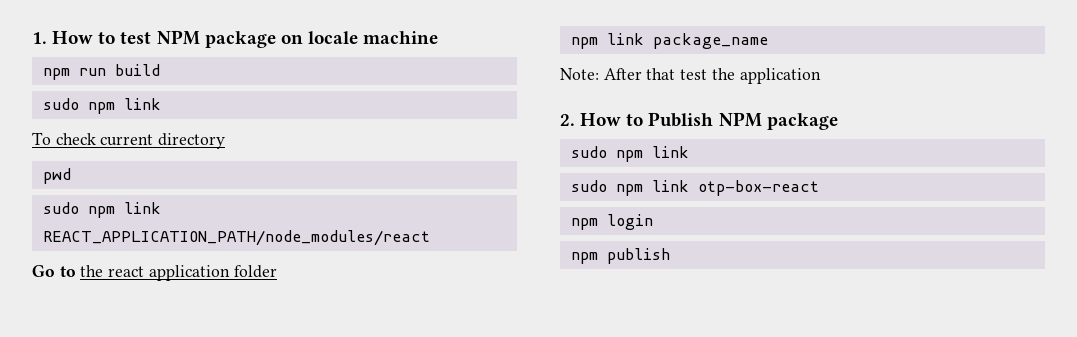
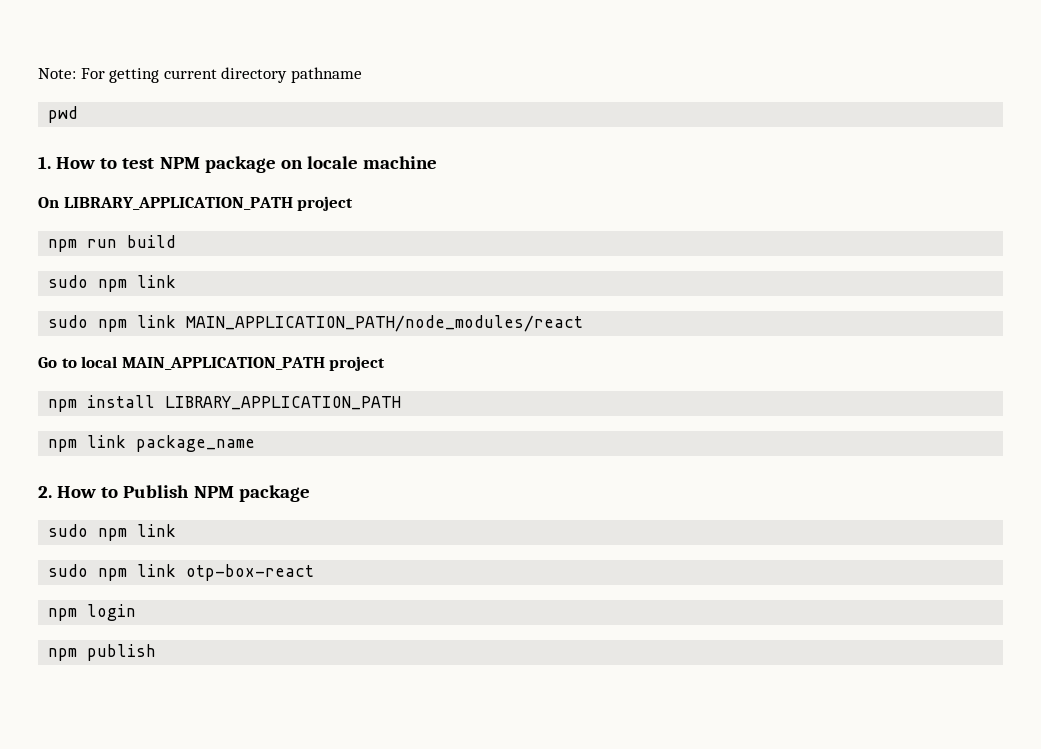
(32, 38) none -> [38,67,362,83] [48,106,79,123] Note: For getting current directory pathname // pwd //
(439, 37) none -> [38,196,354,211] // On LIBRARY_APPLICATION_PATH project
[32,132,226,149] [42,168,71,184] [42,202,161,218] [42,230,430,246] // To check current directory // pwd // sudo npm link REACT_APPLICATION_PATH/node_modules/react -> [48,315,584,332] // sudo npm link MAIN_APPLICATION_PATH/node_modules/react
[80,265,277,281] [570,33,768,49] [560,68,821,84] the react application folder // npm link package_name // Note: After that test the application -> [81,356,386,371] [48,395,402,412] [48,435,256,452] local MAIN_APPLICATION_PATH project // npm install LIBRARY_APPLICATION_PATH // npm link package_name

